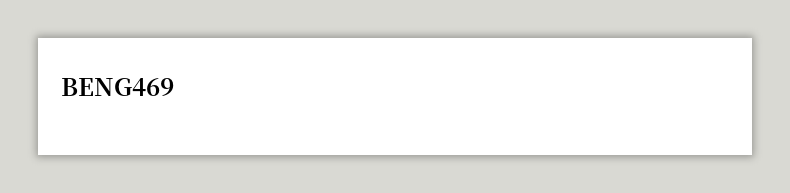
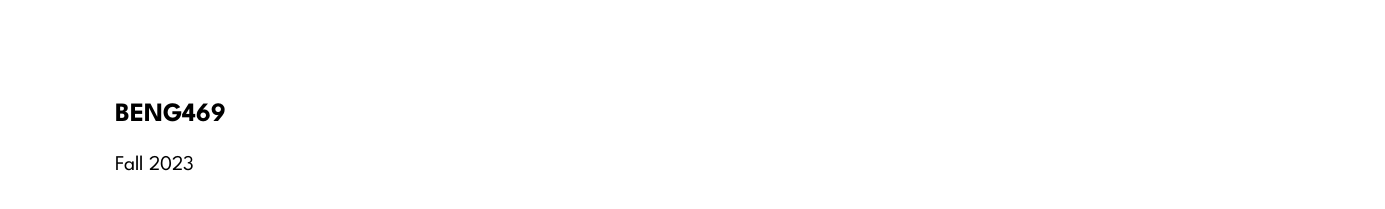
(174, 87) none -> [115,155,194,171] // Fall 2023

